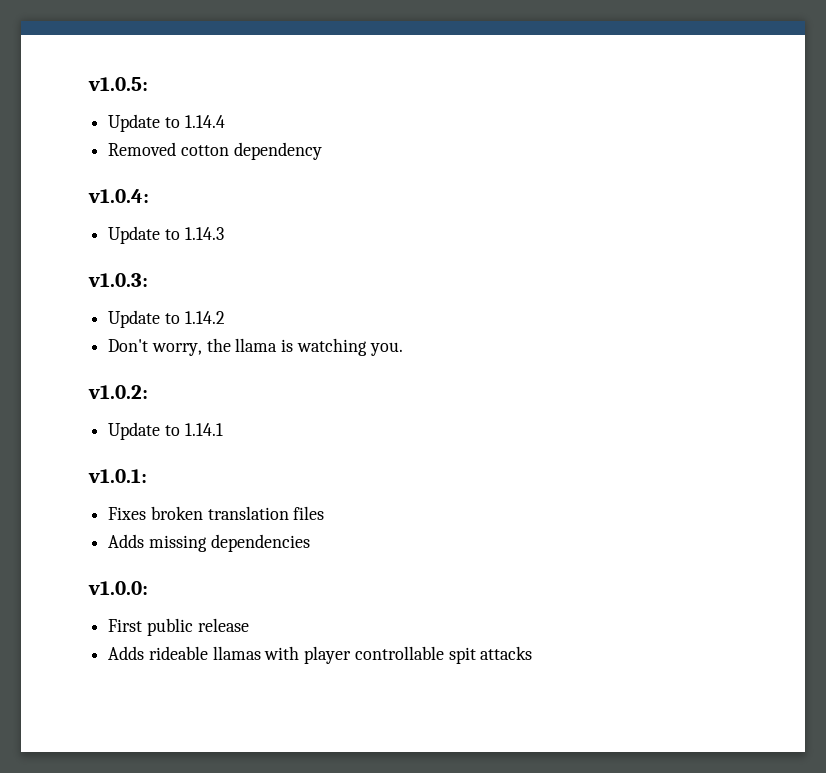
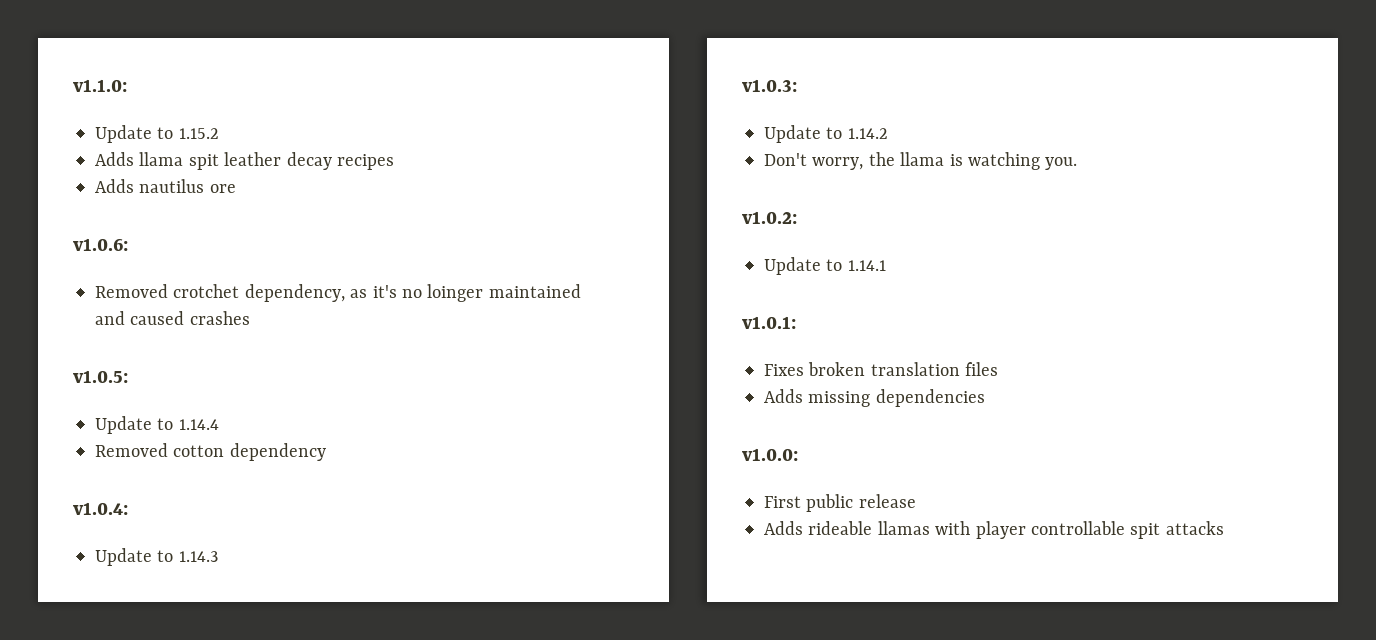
(88, 84) none -> [73,79,127,92] [95,125,219,143] [95,152,394,170] [95,179,236,193] [73,238,128,251] [95,284,581,302] [95,311,250,325] v1.1.0: // Update to 1.15.2 // Adds llama spit leather decay recipes // Adds nautilus ore // v1.0.6: // Removed crotchet dependency, as it's no loinger maintained and caused crashes //

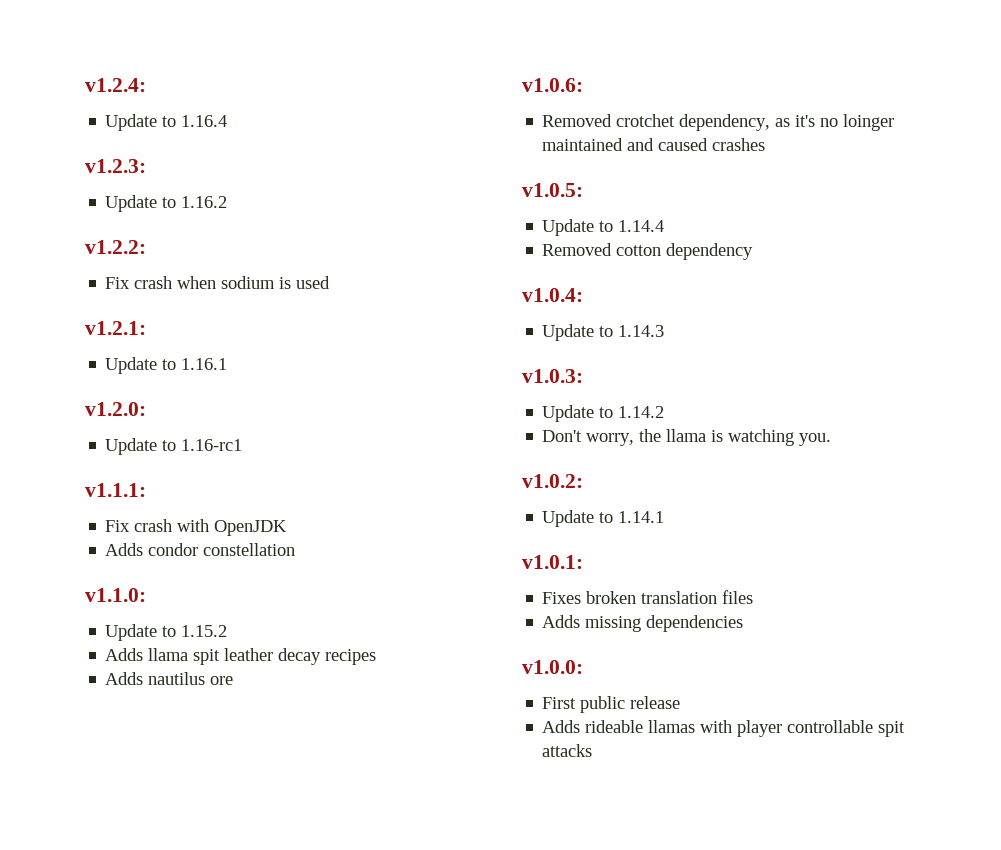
(73, 85) none -> [85,78,146,92] [105,114,228,131] [85,159,146,173] [105,195,228,212] [85,240,146,254] [105,276,331,289] [85,321,146,335] [105,357,228,374] [85,402,146,416] [105,438,243,455] [85,483,146,497] [105,519,288,536] [105,543,296,556] v1.2.4: // Update to 1.16.4 // v1.2.3: // Update to 1.16.2 // v1.2.2: // Fix crash when sodium is used // v1.2.1: // Update to 1.16.1 // v1.2.0: // Update to 1.16-rc1 // v1.1.1: // Fix crash with OpenJDK // Adds condor constellation //

